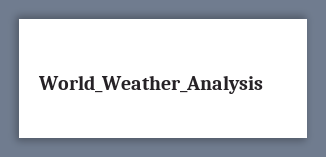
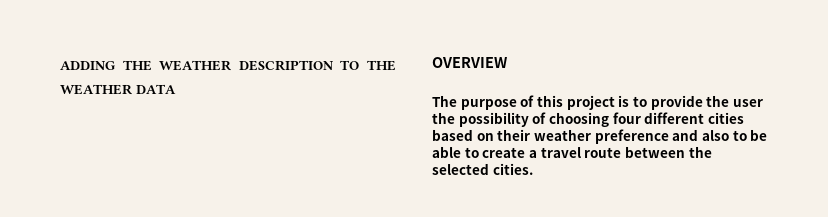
[38,75,263,94] World_Weather_Analysis -> [60,60,396,71] [60,84,176,95] [432,57,507,68] [432,95,763,110] [432,112,744,127] [432,129,768,144] [432,146,712,158] [432,163,533,175] ADDING THE WEATHER DESCRIPTION TO THE WEATHER DATA // OVERVIEW // The purpose of this project is to provide the user the possibility of choosing four different cities based on their weather preference and also to be able to create a travel route between the selected cities.

